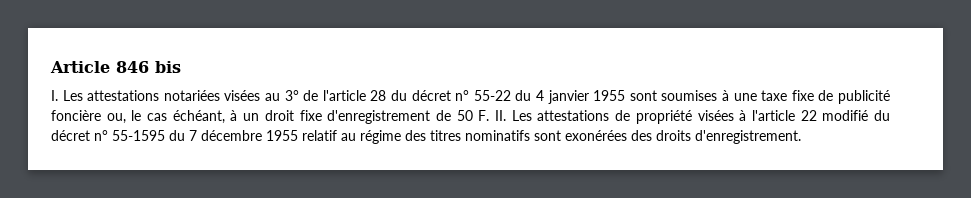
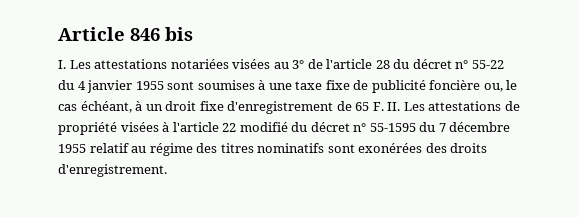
[456,110,473,121] 50 -> [355,102,370,111] 65

